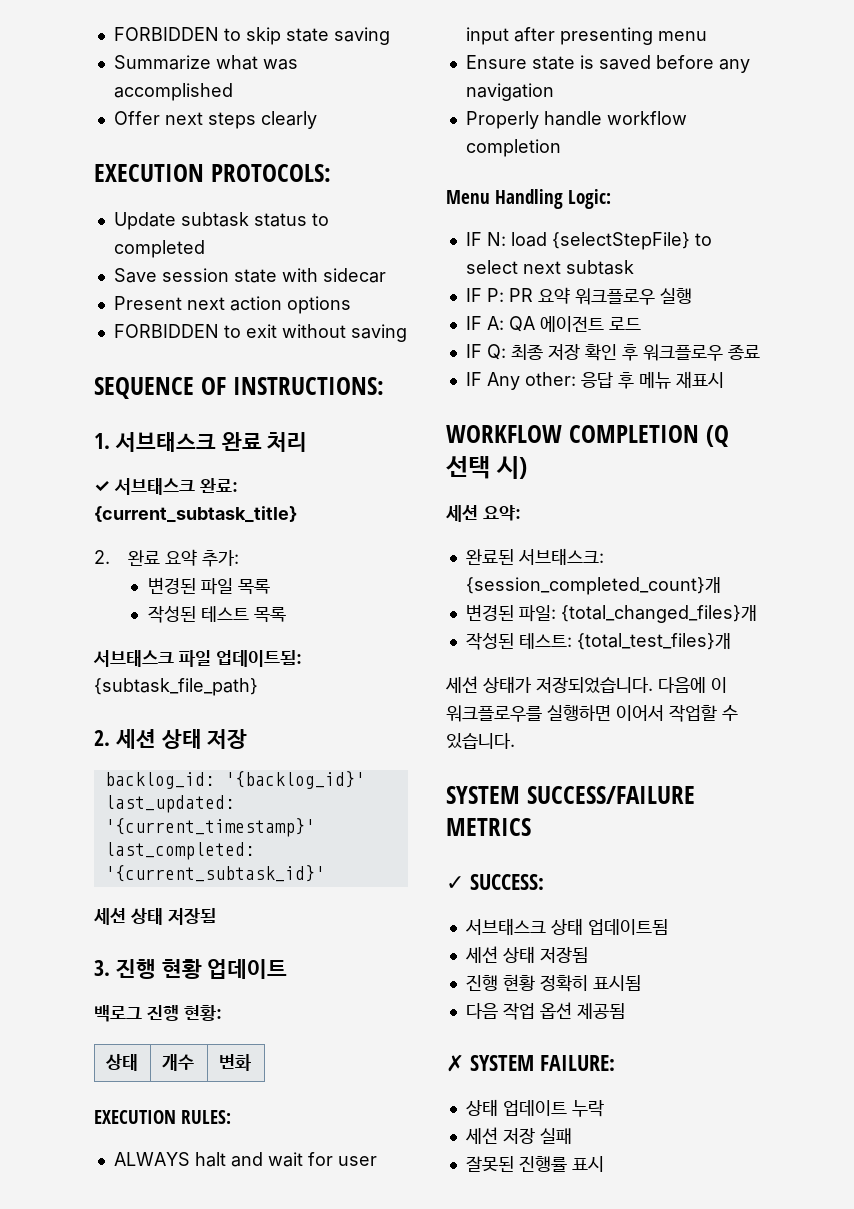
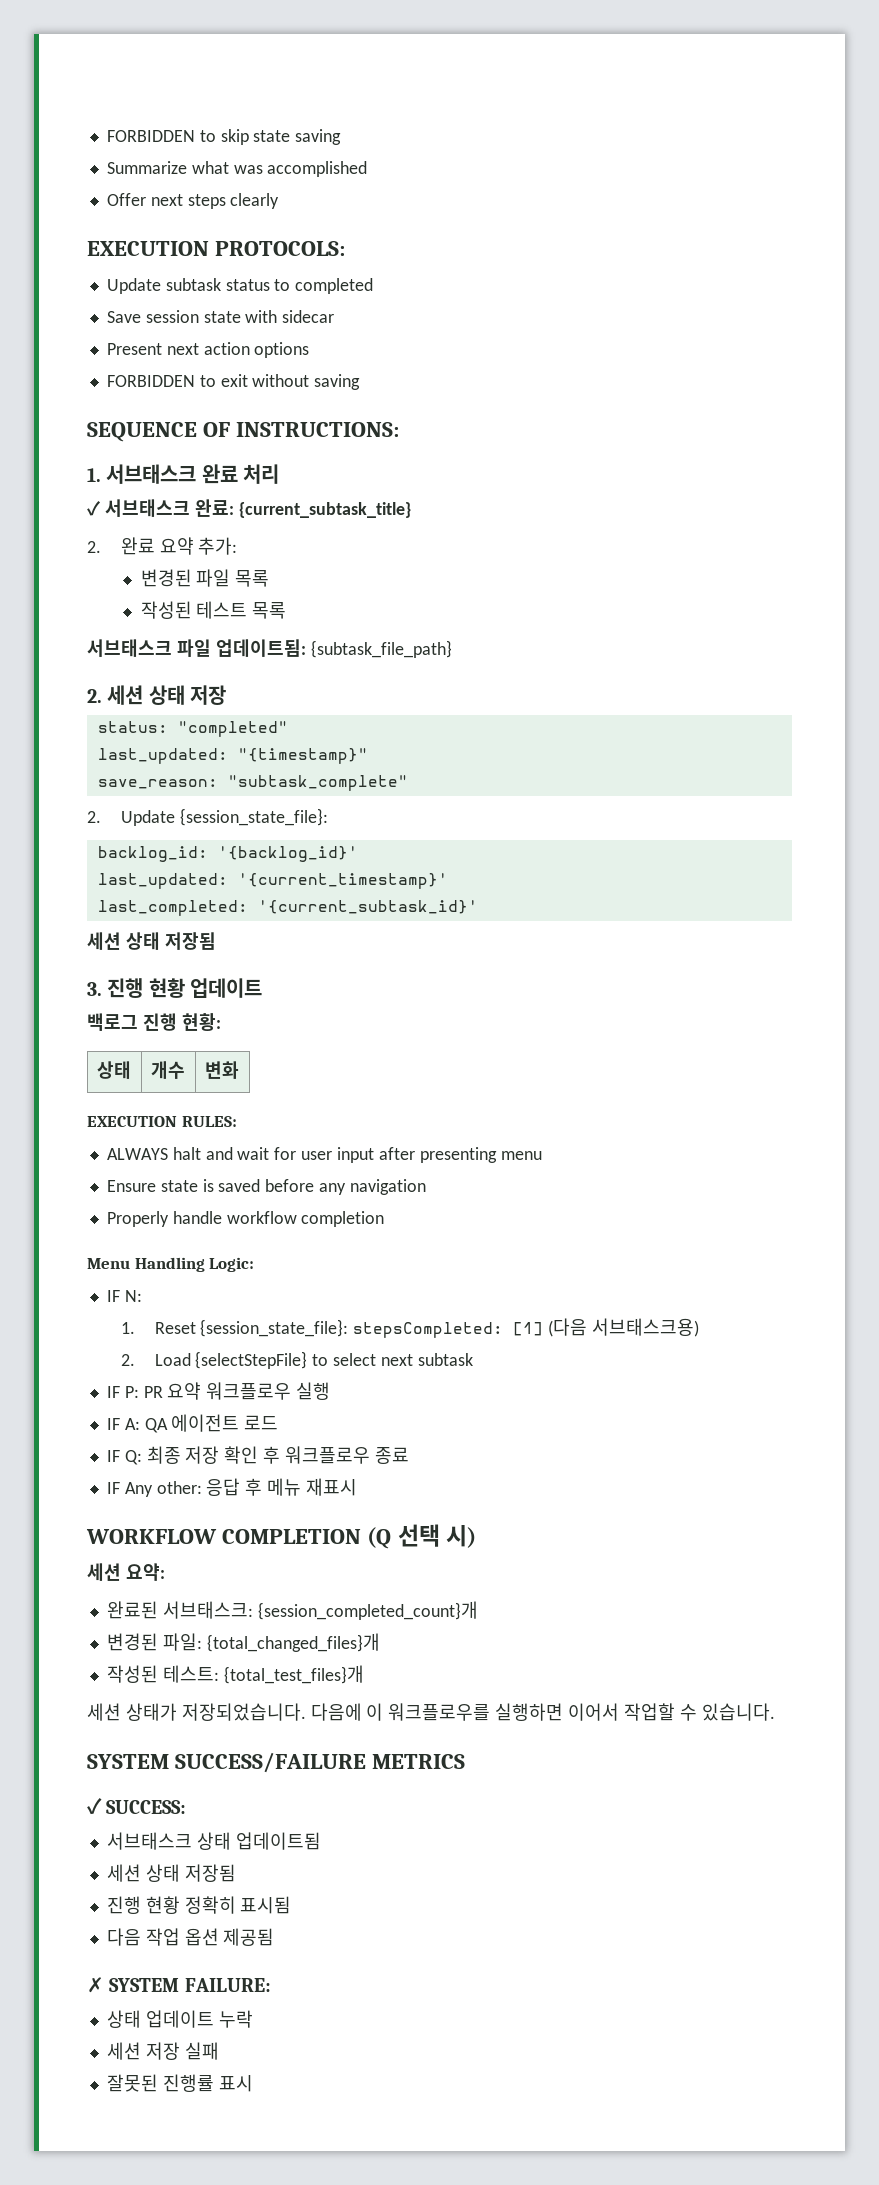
(248, 739) none -> [97,721,288,737] [97,748,368,764] [97,775,408,791] [87,808,328,826] // status: "completed" // last_updated: "{timestamp}" // save_reason: "subtask_complete" // 2. Update {session_state_file}:
[510,232,547,247] load -> [120,1318,699,1338] [120,1353,191,1366] // 1. Reset {session_state_file}: stepsCompleted: [1] (다음 서브태스크용) // 2. Load

